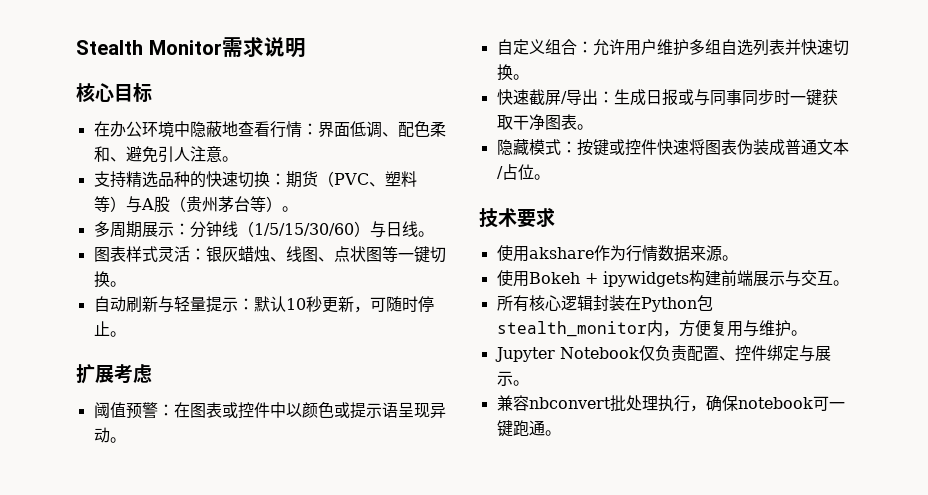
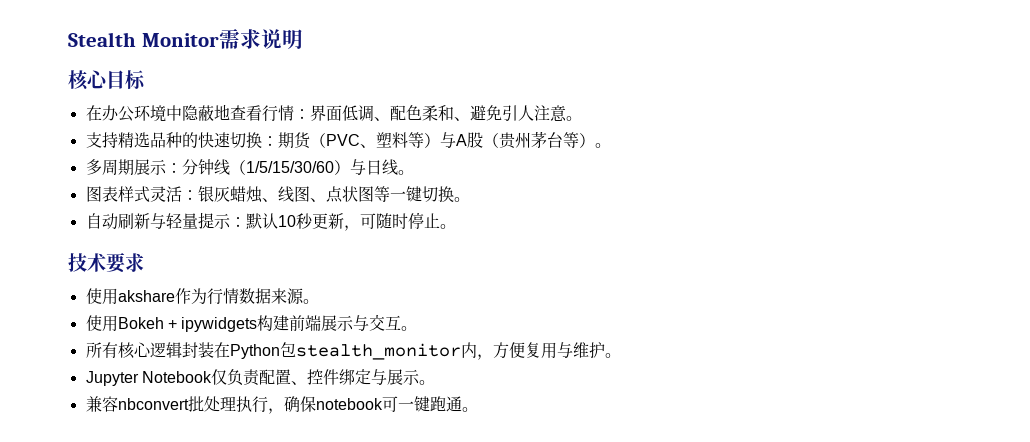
[76,364,152,384] [93,402,446,419] [93,427,126,443] [496,39,849,56] [496,64,529,81] [496,89,838,106] [496,114,593,131] [496,139,849,156] [496,164,550,180] // 扩展考虑 // 阈值预警：在图表或控件中以颜色或提示语呈现异动。 // 自定义组合：允许用户维护多组自选列表并快速切换。 // 快速截屏/导出：生成日报或与同事同步时一键获取干净图表。 // 隐藏模式：按键或控件快速将图表伪装成普通文本/占位。 -> (456, 226) none

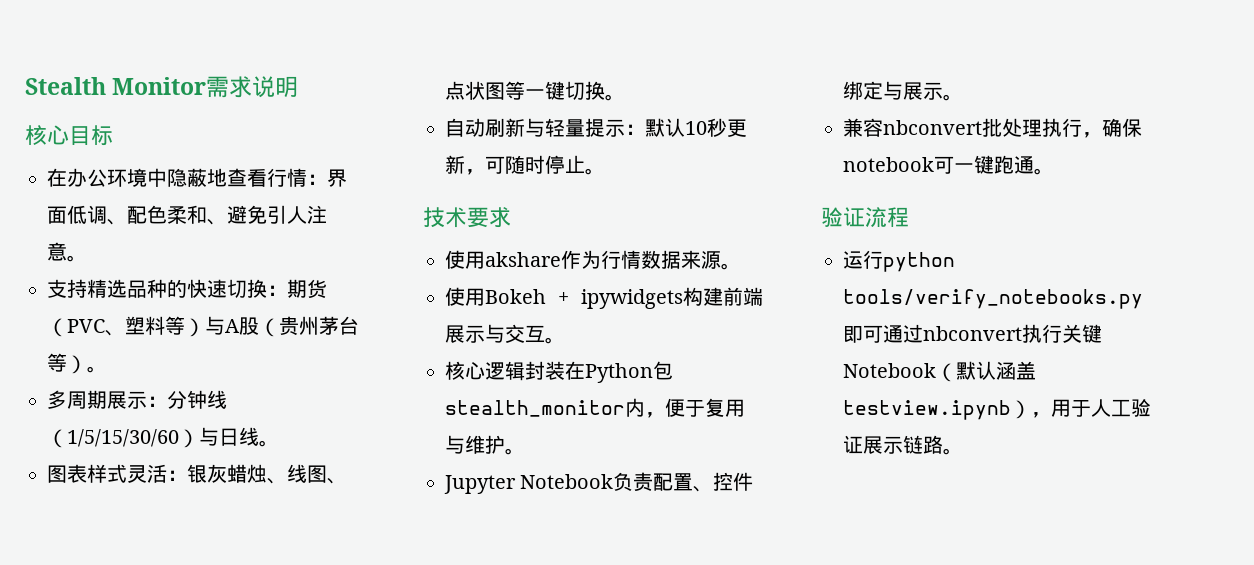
[85,342,118,358] 所有 -> (565, 340) none
[492,342,525,359] 方便 -> [665,398,705,417] 便于
[210,369,227,385] 仅 -> (614, 481) none
(478, 409) none -> [821,207,909,228] [843,250,955,272] [843,289,1143,309] [843,324,1102,343] [843,361,1036,382] [843,399,1151,420] [843,435,963,455] // 验证流程 // 运行python tools/verify_notebooks.py即可通过nbconvert执行关键Notebook（默认涵盖testview.ipynb），用于人工验证展示链路。

